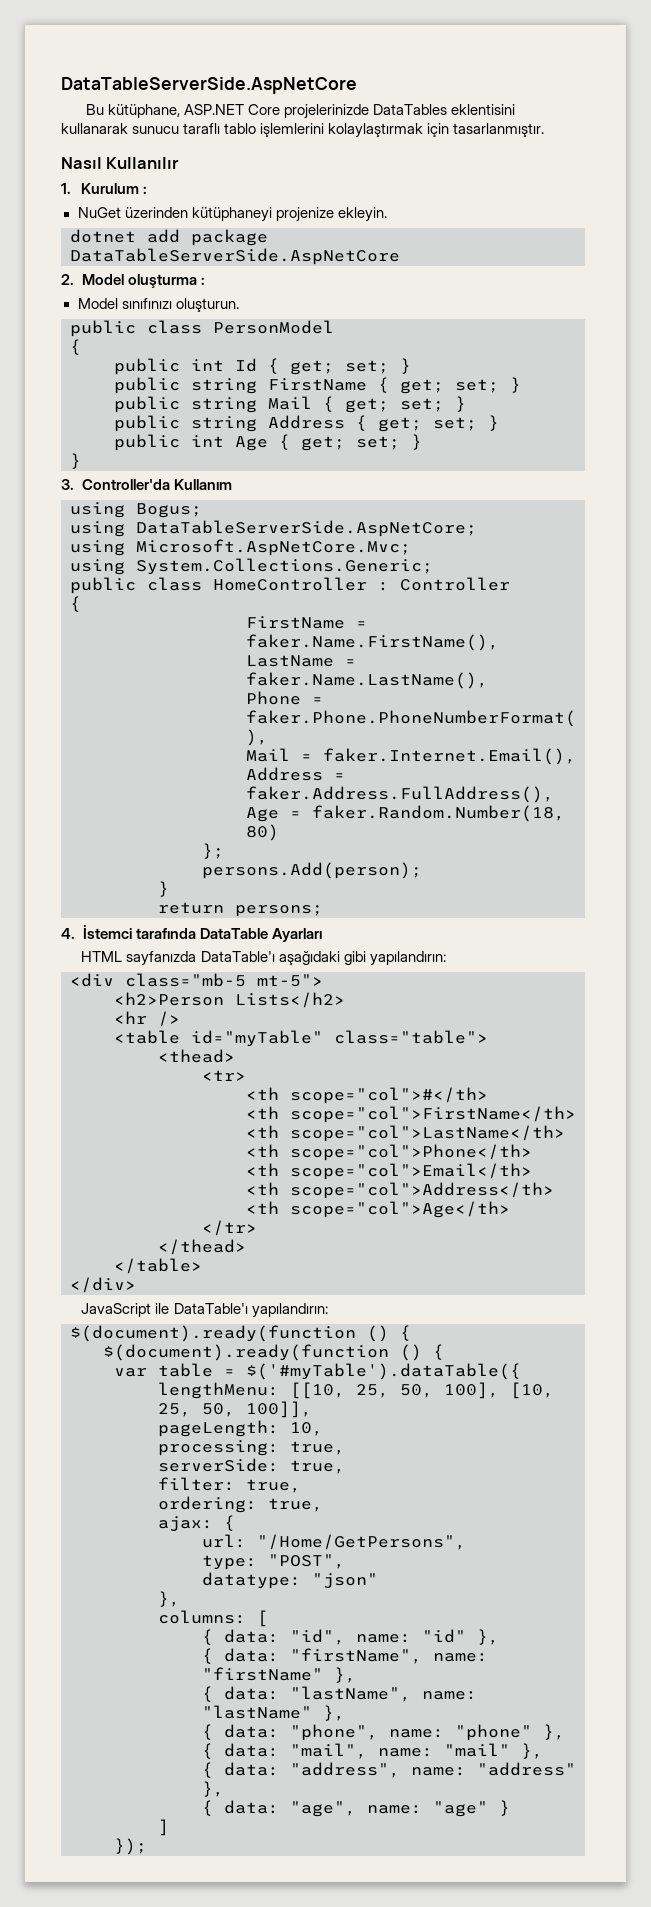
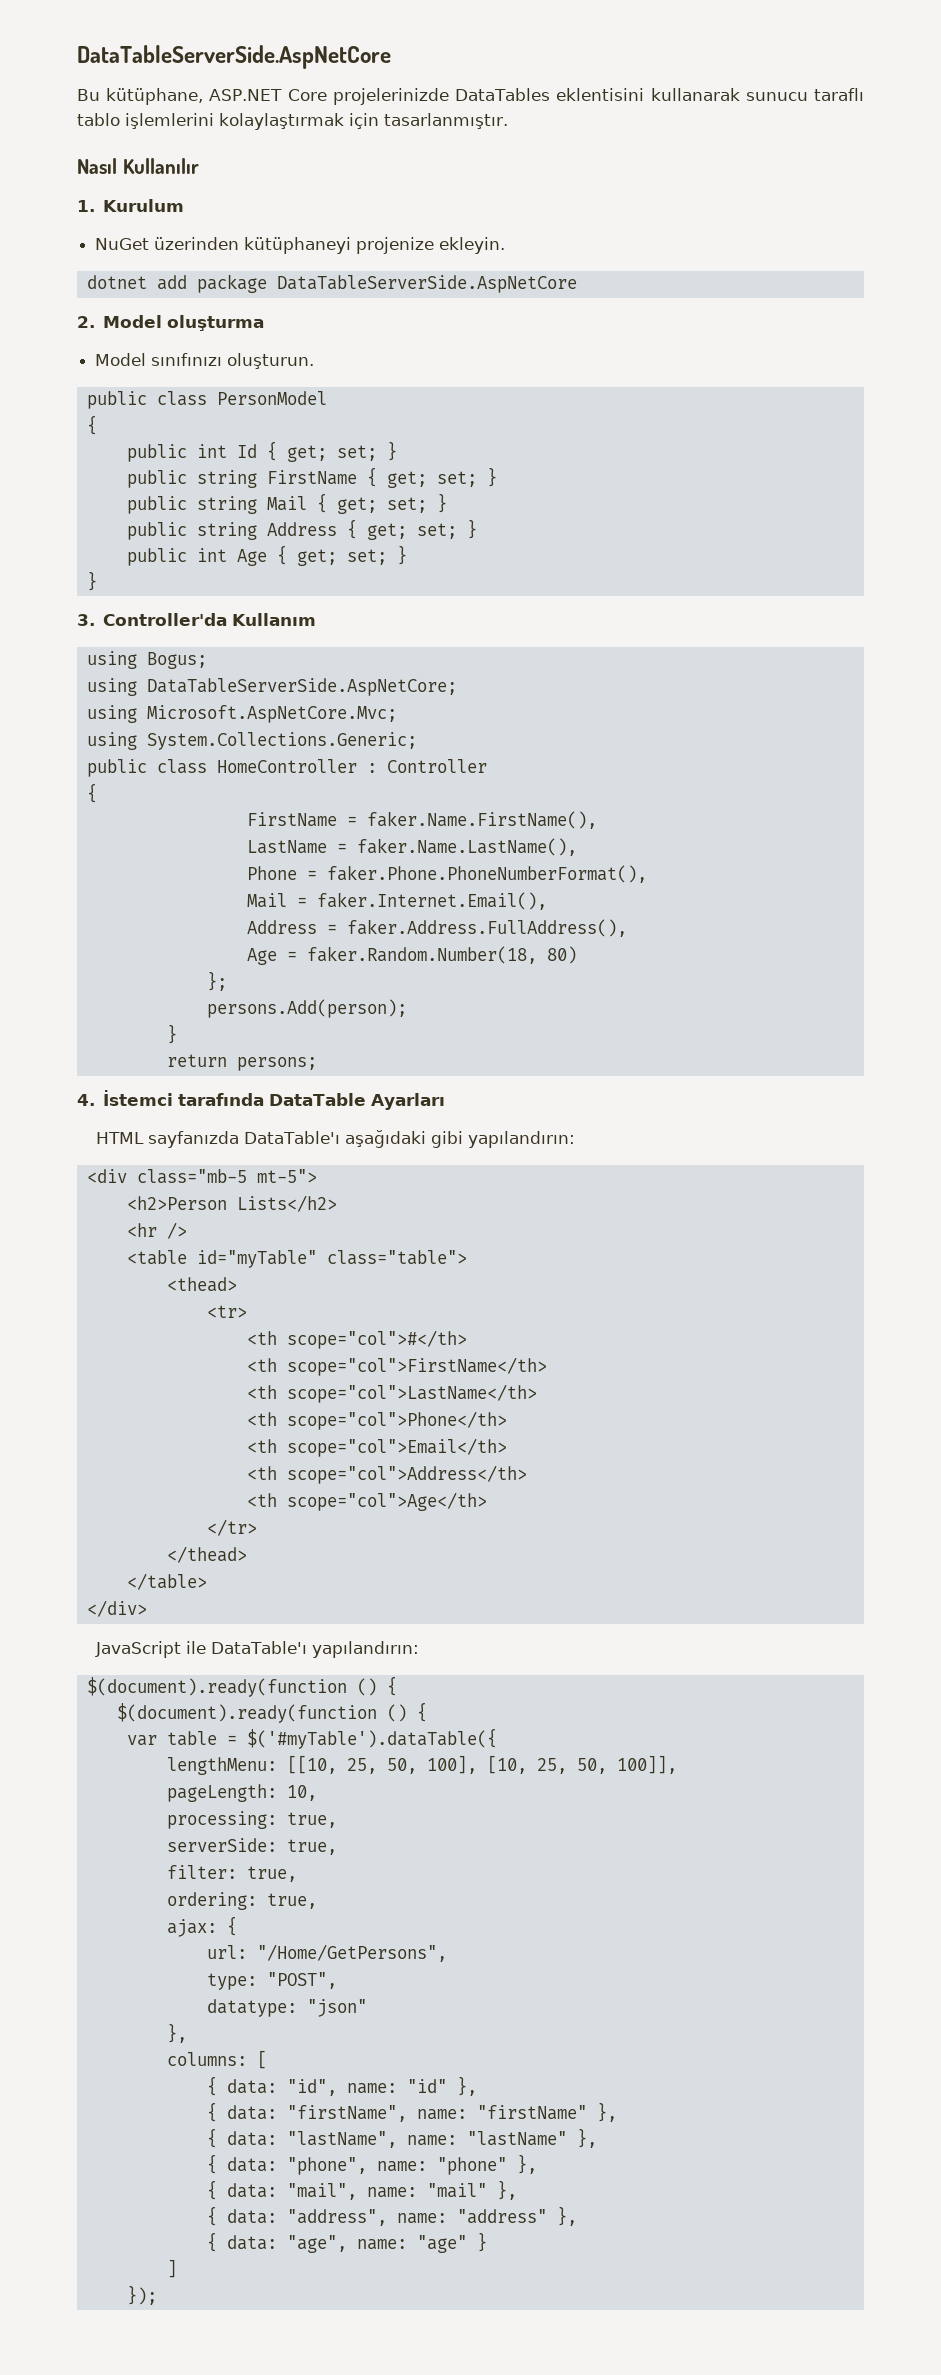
[143,186,148,194] : -> (185, 205) none
[200,277,205,285] : -> (265, 323) none

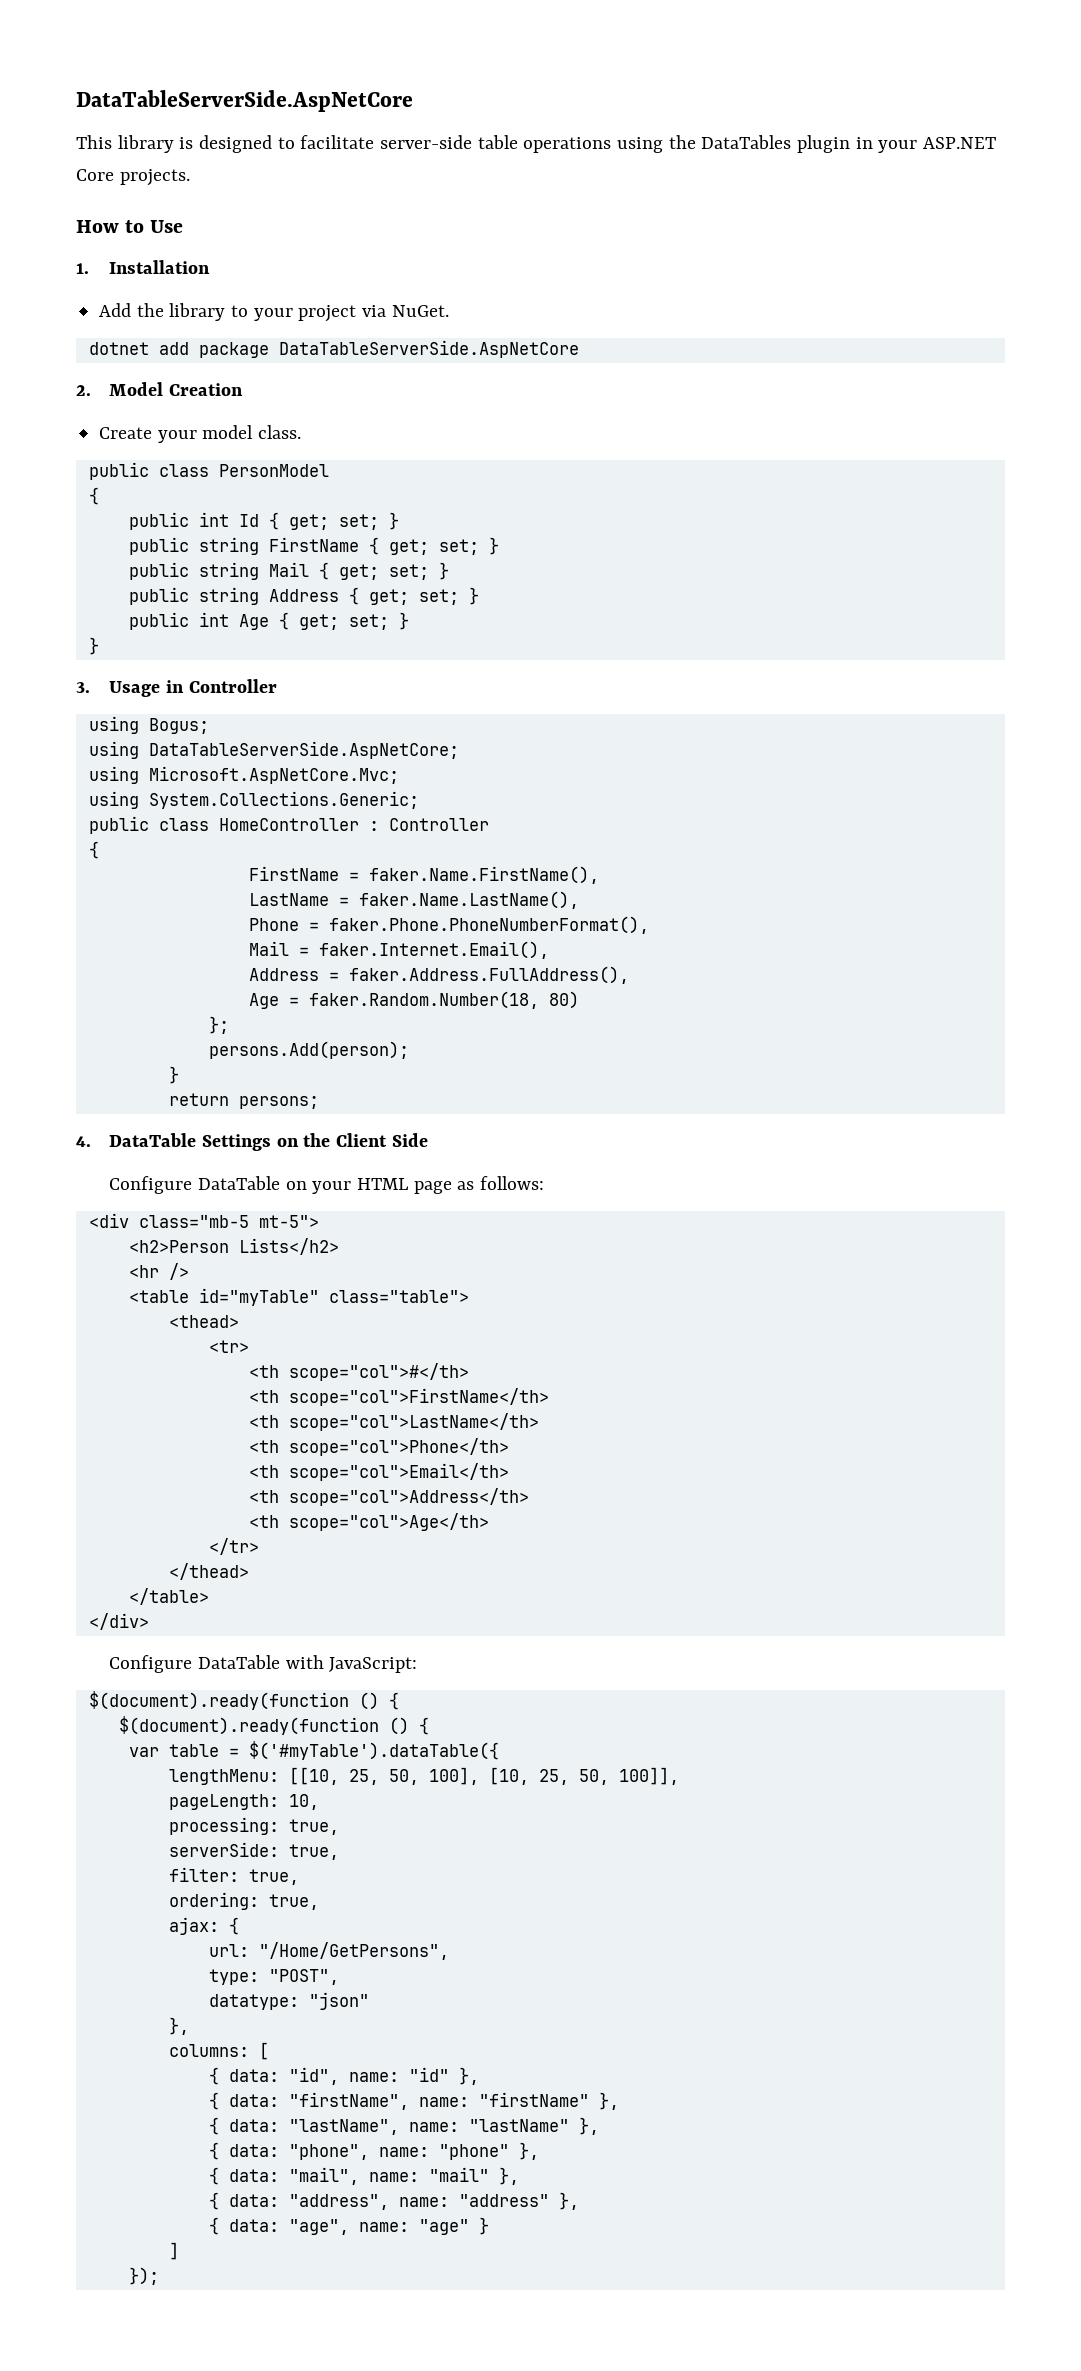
[77,45,391,69] [77,88,864,105] [77,113,508,130] [77,158,199,174] [77,199,185,212] [95,237,506,254] DataTableServerSide.AspNetCore // Bu kütüphane, ASP.NET Core projelerinizde DataTables eklentisini kullanarak sunucu taraflı tablo işlemlerini kolaylaştırmak için tasarlanmıştır. // Nasıl Kullanılır // 1. Kurulum // NuGet üzerinden kütüphaneyi projenize ekleyin. -> [76,90,413,112] [76,135,997,153] [76,169,190,186] [76,220,184,233] [76,260,211,274] [99,303,449,322] DataTableServerSide.AspNetCore // This library is designed to facilitate server-side table operations using the DataTables plugin in your ASP.NET Core projects. // How to Use // 1. Installation // Add the library to your project via NuGet.
[167,315,265,331] [95,353,315,369] oluşturma // Model sınıfınızı oluşturun. -> [168,383,243,396] [99,425,302,443] Creation // Create your model class.
[103,613,317,626] Controller'da Kullanım -> [109,679,277,697] Usage in Controller
[103,1090,446,1110] [96,1130,576,1148] İstemci tarafında DataTable Ayarları // HTML sayfanızda DataTable'ı aşağıdaki gibi yapılandırın: -> [109,1133,428,1151] [109,1176,544,1194] DataTable Settings on the Client Side // Configure DataTable on your HTML page as follows:
[95,1641,420,1658] JavaScript ile DataTable'ı yapılandırın: -> [109,1655,418,1673] Configure DataTable with JavaScript:

